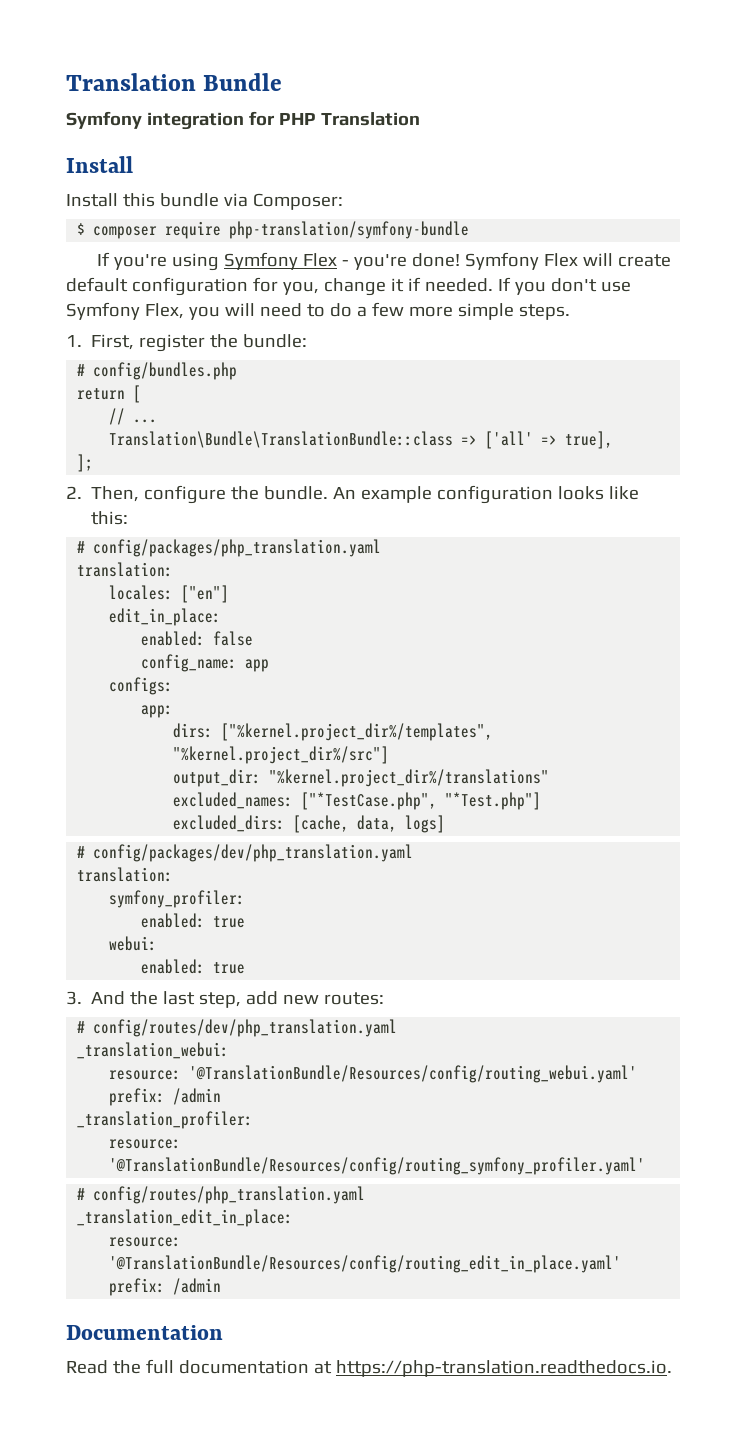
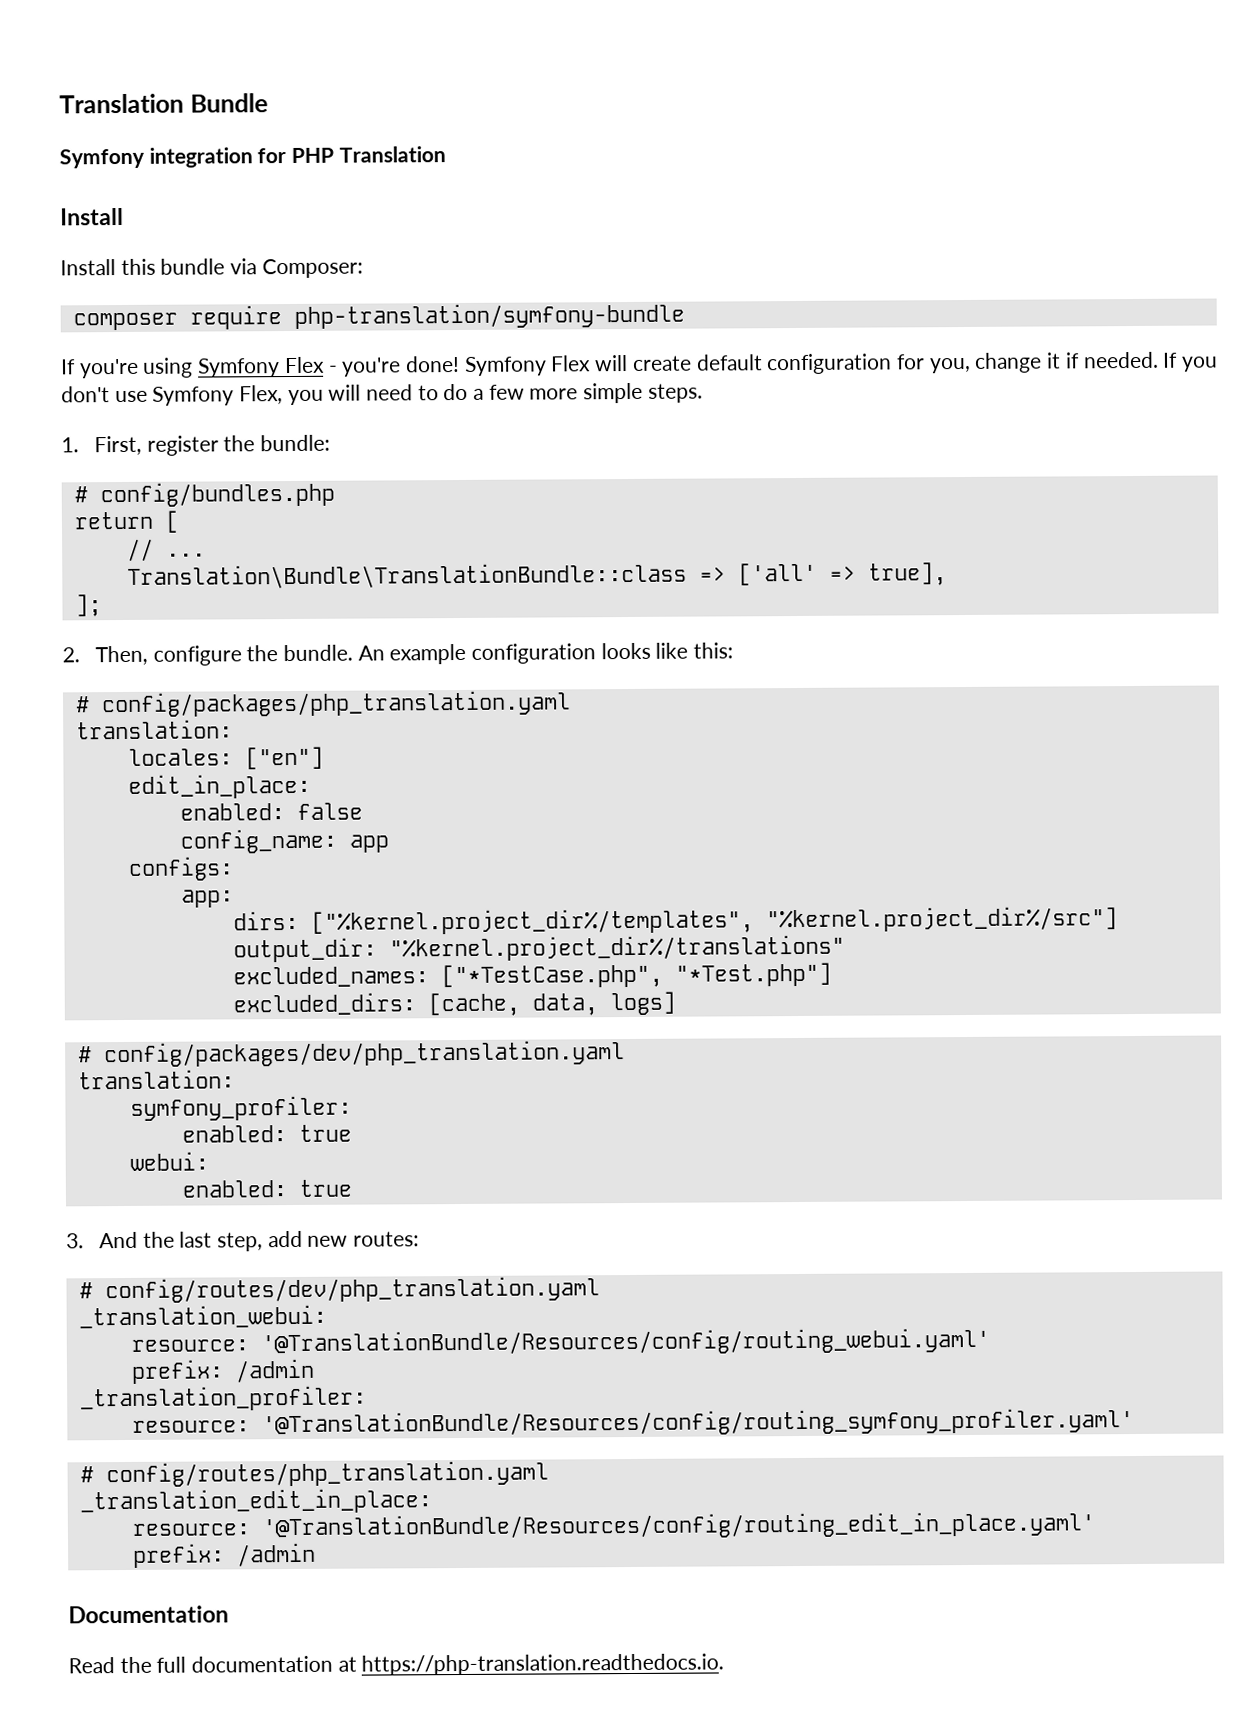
[77,223,86,235] $ -> (363, 268) none

